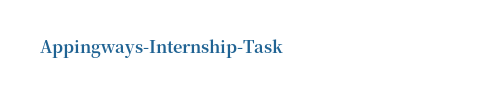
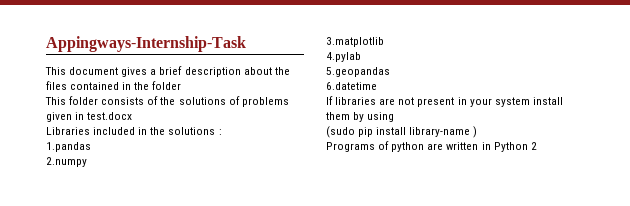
(283, 48) none -> [45,66,290,77] [46,81,182,90] [45,96,289,107] [46,112,133,122] [46,127,222,135] [46,142,91,152] [46,157,87,167] [326,37,384,47] [326,52,361,62] [326,67,390,77] [326,82,377,90] [326,96,563,107] [326,112,395,122] [326,126,478,138] [326,141,537,152] // This document gives a brief description about the files contained in the folder // This folder consists of the solutions of problems given in test.docx // Libraries included in the solutions : // 1.pandas // 2.numpy // 3.matplotlib // 4.pylab // 5.geopandas // 6.datetime // If libraries are not present in your system install them by using // (sudo pip install library-name ) // Programs of python are written in Python 2

